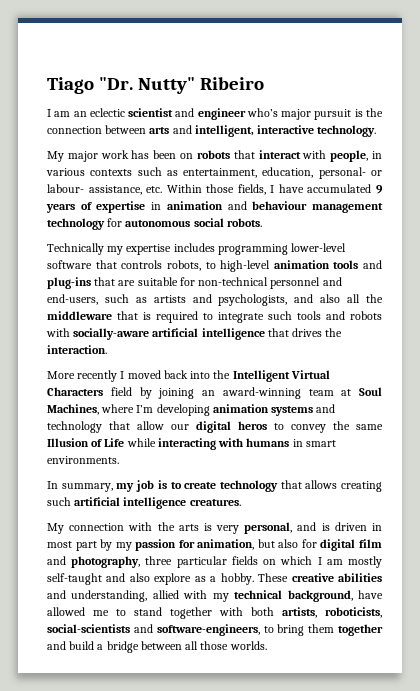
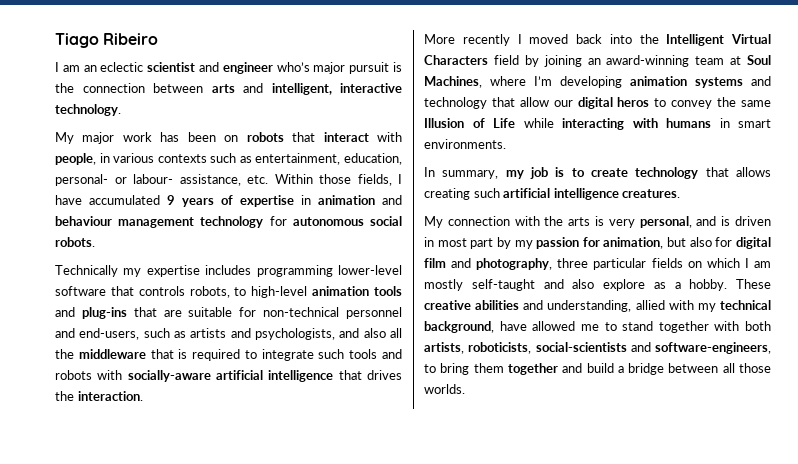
[99,77,196,94] "Dr. Nutty" -> (99, 40) none

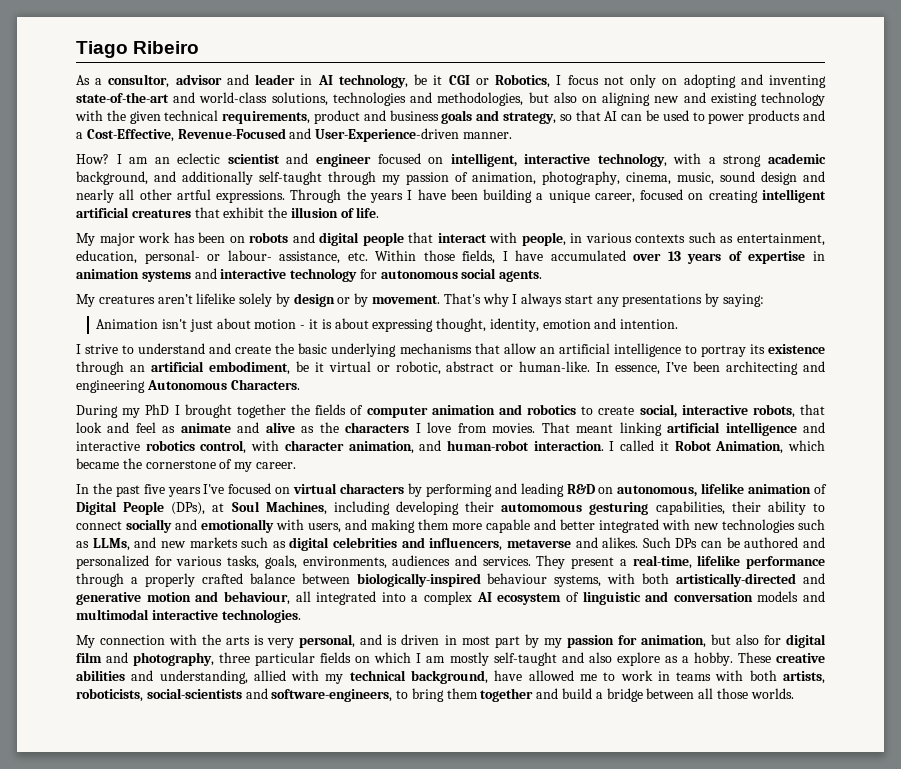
(159, 39) none -> [76,74,826,88] [76,92,825,106] [75,110,825,124] [76,128,512,142] [76,154,109,164] As a consultor, advisor and leader in AI technology, be it CGI or Robotics, I focus not only on adopting and inventing state-of-the-art and world-class solutions, technologies and methodologies, but also on aligning new and existing technology with the given technical requirements, product and business goals and strategy, so that AI can be used to power products and a Cost-Effective, Revenue-Focused and User-Experience-driven manner. // How?
[276,62,403,74] [55,83,402,95] [55,104,121,116] who’s major pursuit is the connection between arts and intelligent, interactive technology. -> [377,153,826,167] [76,171,825,185] [76,189,827,203] [76,207,380,218] focused on intelligent, interactive technology, with a strong academic background, and additionally self-taught through my passion of animation, photography, cinema, music, sound design and nearly all other artful expressions. Through the years I have been building a unique career, focused on creating intelligent artificial creatures that exhibit the illusion of life.
(284, 137) none -> [292,232,404,246] and digital people
[167,195,175,205] 9 -> [633,251,681,261] over 13
[382,195,402,205] [55,216,195,228] and behaviour management -> [141,268,287,282] systems and interactive
[55,237,95,247] [55,265,402,277] [55,286,402,298] [55,307,402,319] [55,328,402,340] [55,349,402,361] [55,370,402,382] [55,391,143,401] [424,34,771,46] [424,55,771,67] [424,76,771,88] [424,97,771,109] [424,118,771,130] [424,139,506,149] [424,167,771,179] [424,188,681,200] robots. // Technically my expertise includes programming lower-level software that controls robots, to high-level animation tools and plug-ins that are suitable for non-technical personnel and end-users, such as artists and psychologists, and also all the middleware that is required to integrate such tools and robots with socially-aware artificial intelligence that drives the interaction. // More recently I moved back into the Intelligent Virtual Characters field by joining an award-winning team at Soul Machines, where I’m developing animation systems and technology that allow our digital heros to convey the same Illusion of Life while interacting with humans in smart environments. // In summary, my job is to create technology that allows creating such artificial intelligence creatures. -> [499,270,543,282] [76,293,765,307] [96,318,679,332] [76,343,825,357] [76,361,826,375] [76,379,300,393] [76,404,825,418] [76,422,825,436] [76,440,825,454] [76,458,296,472] [76,483,828,497] [76,501,825,515] [76,519,825,533] [76,537,826,551] [76,555,825,569] [76,573,825,587] [76,591,825,605] [76,609,301,623] agents. // My creatures aren’t lifelike solely by design or by movement. That's why I always start any presentations by saying: // Animation isn't just about motion - it is about expressing thought, identity, emotion and intention. // I strive to understand and create the basic underlying mechanisms that allow an artificial intelligence to portray its existence through an artificial embodiment, be it virtual or robotic, abstract or human-like. In essence, I’ve been architecting and engineering Autonomous Characters. // During my PhD I brought together the fields of computer animation and robotics to create social, interactive robots, that look and feel as animate and alive as the characters I love from movies. That meant linking artificial intelligence and interactive robotics control, with character animation, and human-robot interaction. I called it Robot Animation, which became the cornerstone of my career. // In the past five years I've focused on virtual characters by performing and leading R&D on autonomous, lifelike animation of Digital People (DPs), at Soul Machines, including developing their automomous gesturing capabilities, their ability to connect socially and emotionally with users, and making them more capable and better integrated with new technologies such as LLMs, and new markets such as digital celebrities and influencers, metaverse and alikes. Such DPs can be authored and personalized for various tasks, goals, environments, audiences and services. They present a real-time, lifelike performance through a properly crafted balance between biologically-inspired behaviour systems, with both artistically-directed and generative motion and behaviour, all integrated into a complex AI ecosystem of linguistic and conversation models and multimodal interactive technologies.
[622,321,709,333] stand together -> [620,670,712,681] work in teams

